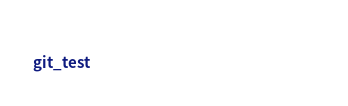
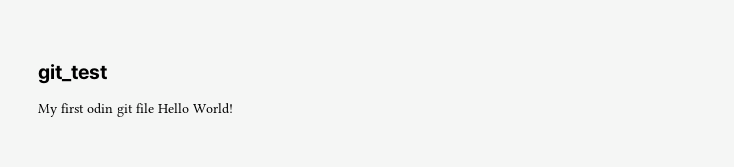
(91, 63) none -> [38,103,233,117] // My first odin git file Hello World!

